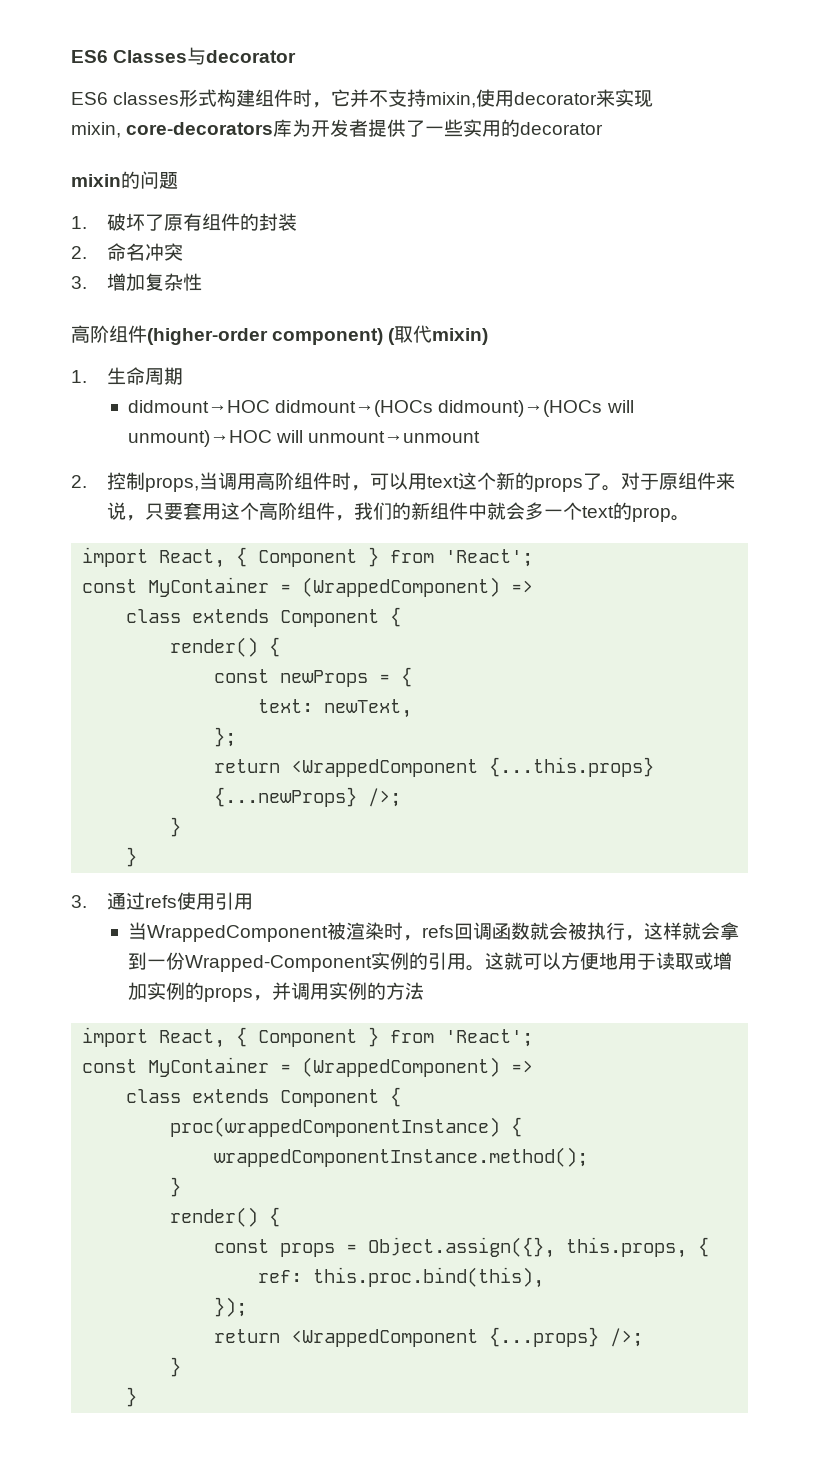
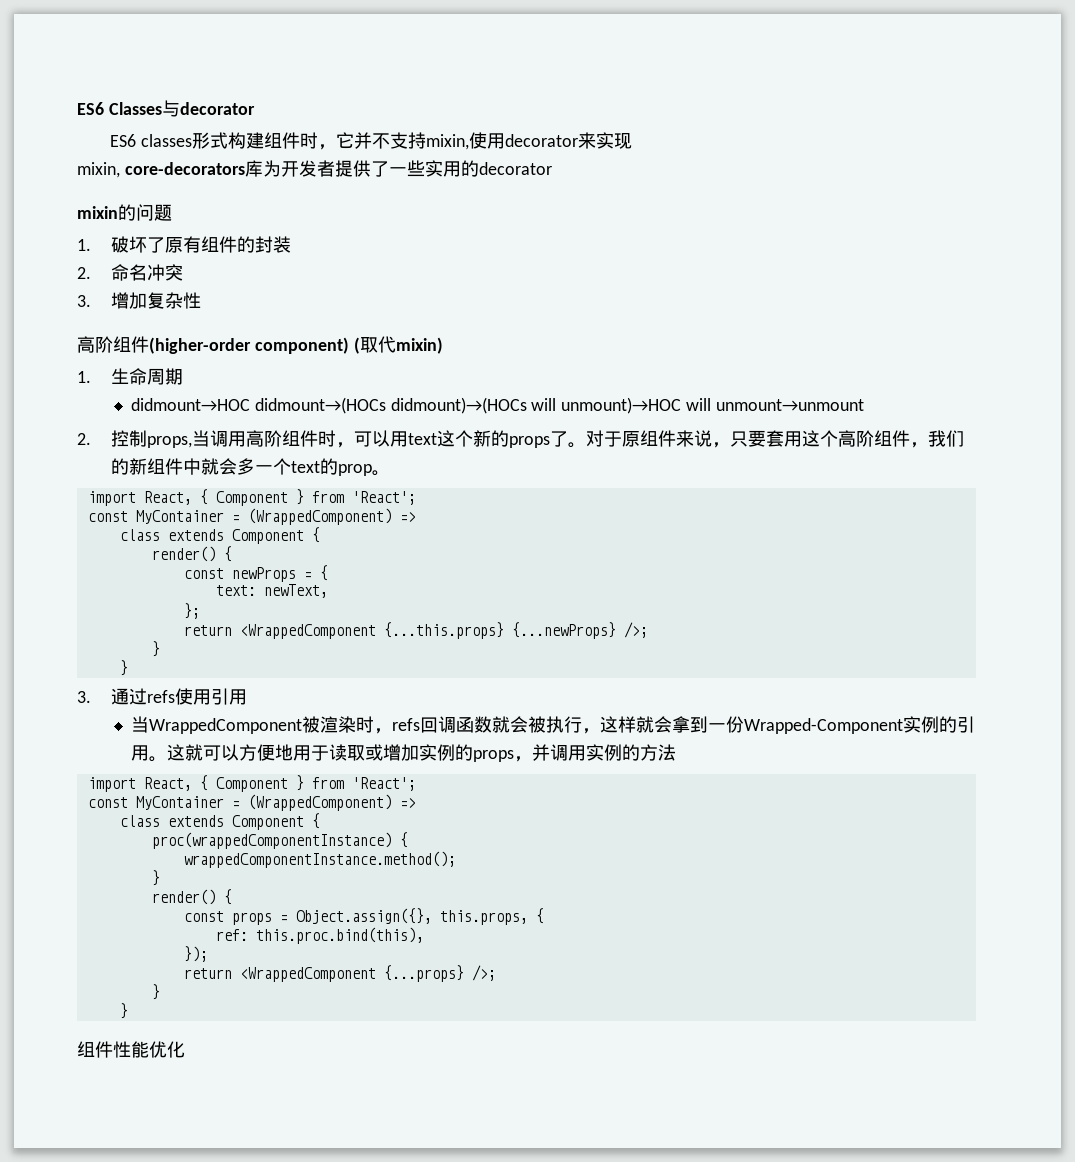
(138, 1397) none -> [77,1041,185,1058] // 组件性能优化

